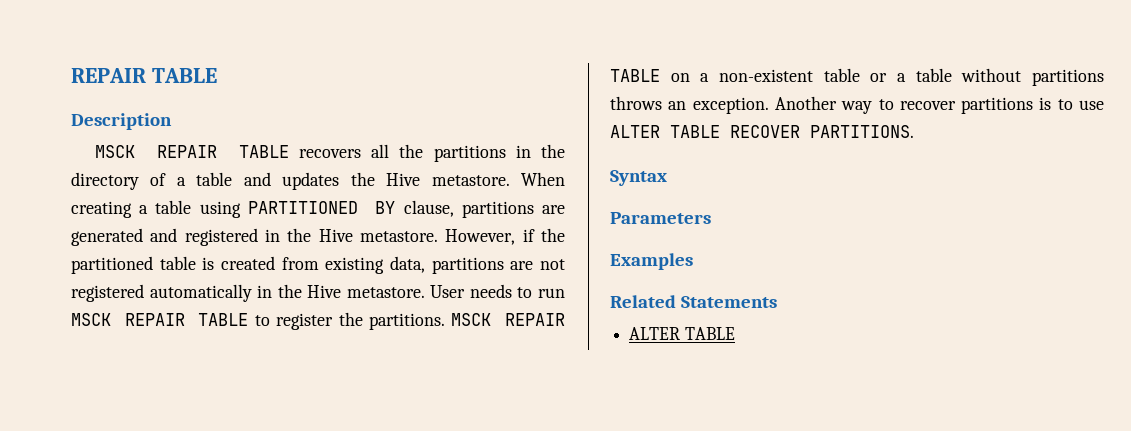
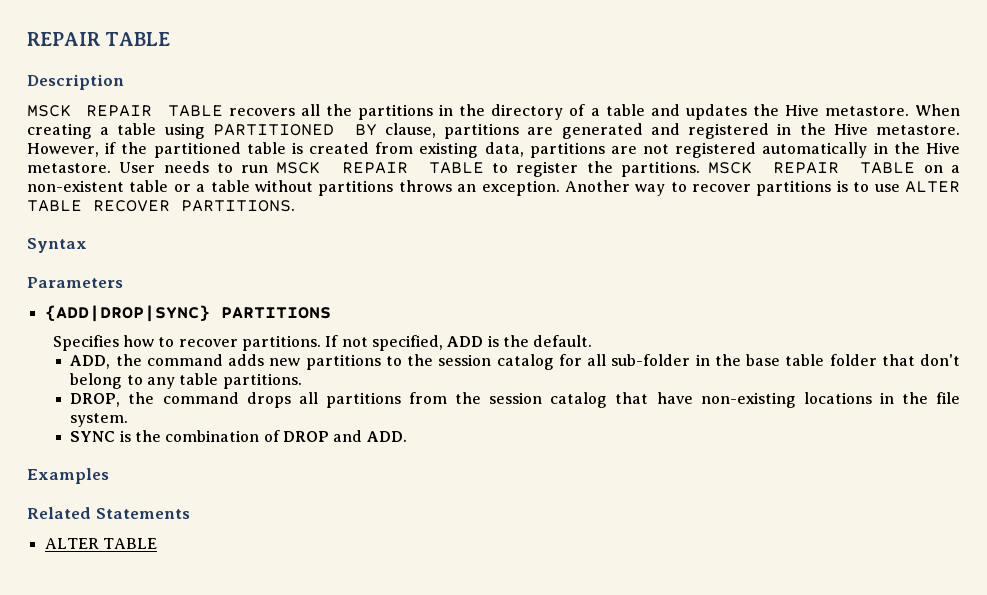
(711, 218) none -> [44,305,331,322] [52,335,593,351] [70,354,960,370] [70,373,302,389] [70,392,961,408] [70,413,129,427] [70,430,407,442] // {ADD|DROP|SYNC} PARTITIONS // Specifies how to recover partitions. If not specified, ADD is the default. // ADD, the command adds new partitions to the session catalog for all sub-folder in the base table folder that don't belong to any table partitions. // DROP, the command drops all partitions from the session catalog that have non-existing locations in the file system. // SYNC is the combination of DROP and ADD.

